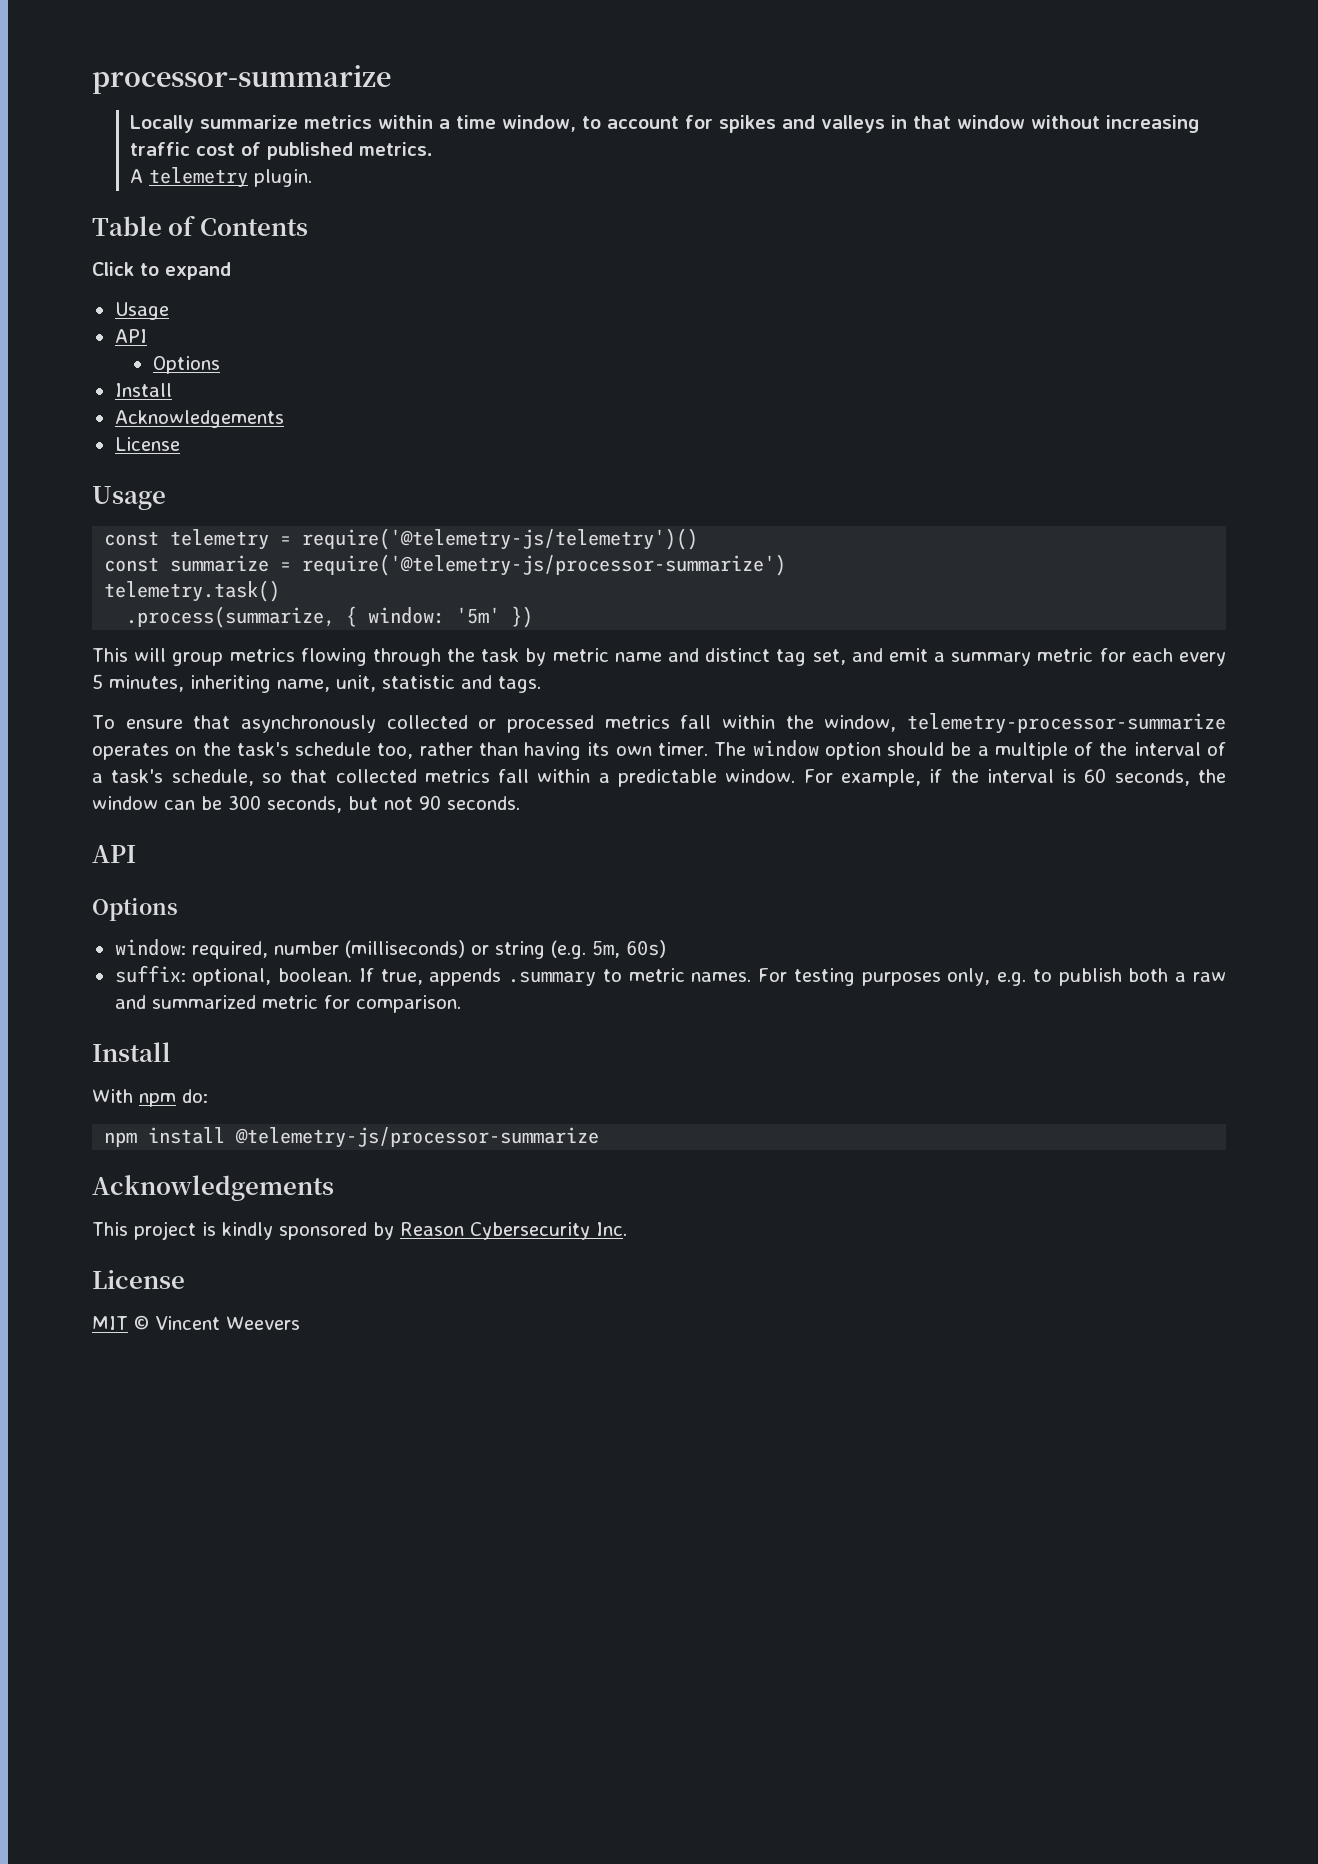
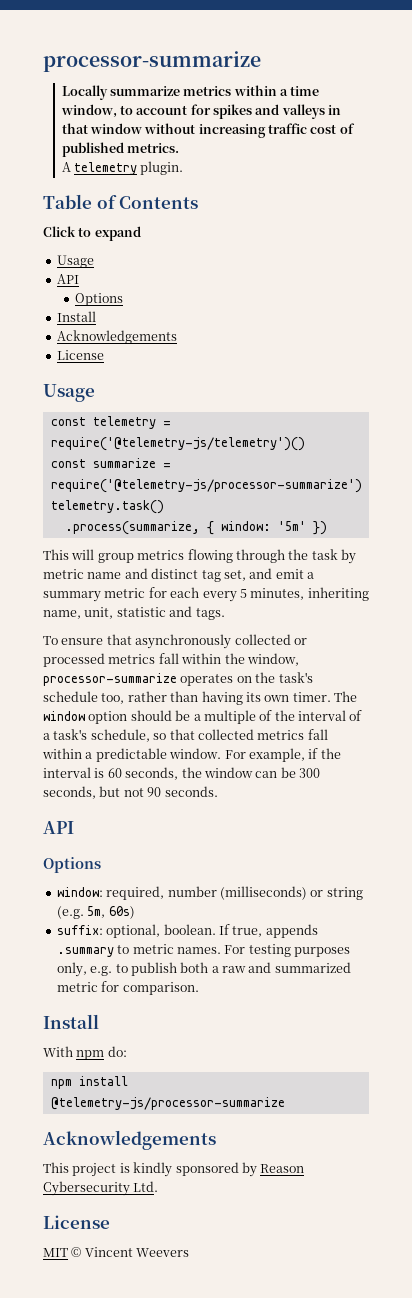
[907,713,1226,734] telemetry-processor-summarize -> [43,673,177,686] processor-summarize
[596,1222,627,1236] Inc. -> [133,1181,159,1192] Ltd.

